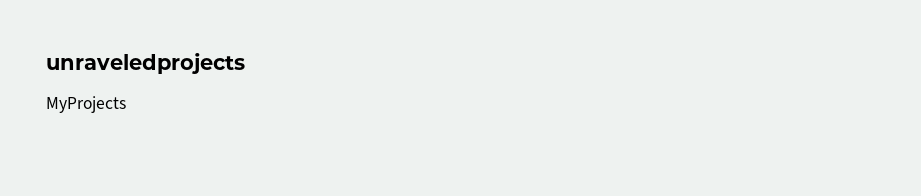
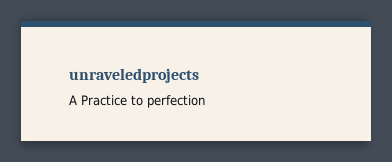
[46,96,126,113] MyProjects -> [69,95,205,108] A Practice to perfection

